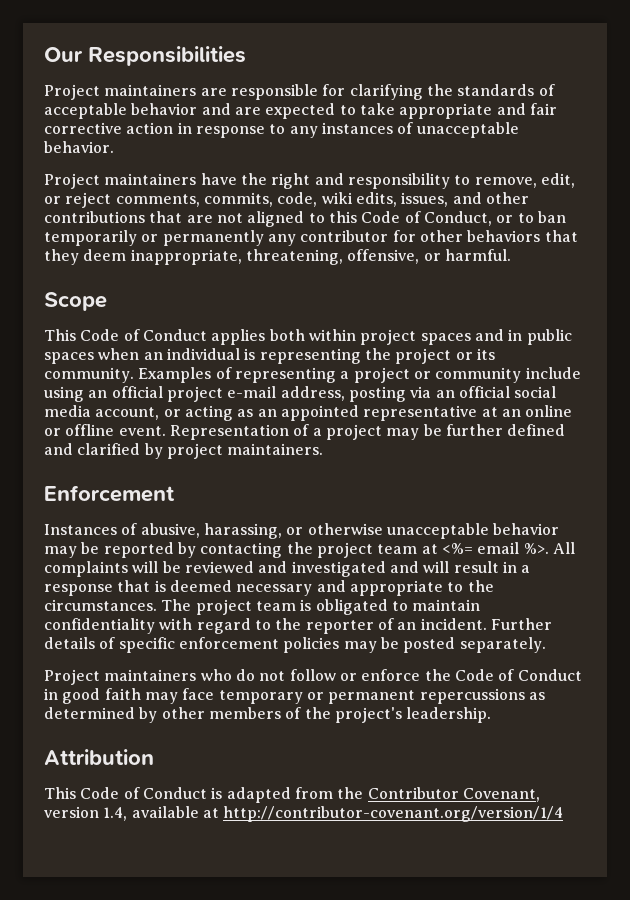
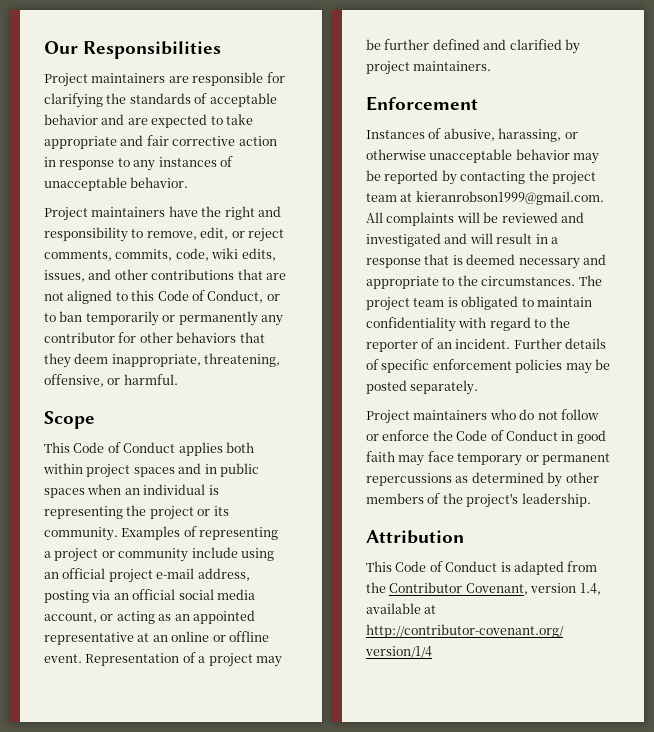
[441,542,549,554] <%= email %>. -> [415,191,604,205] kieranrobson1999@gmail.com.

